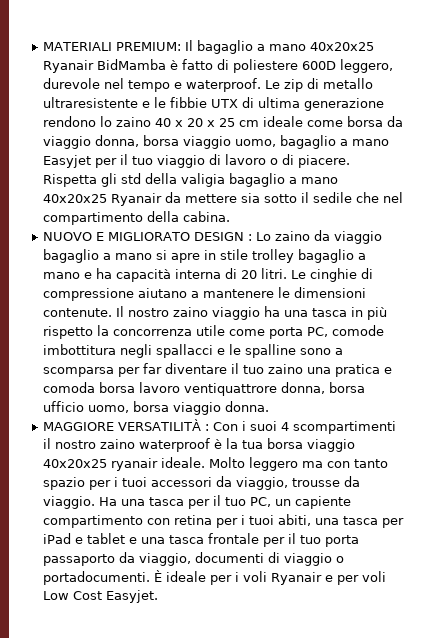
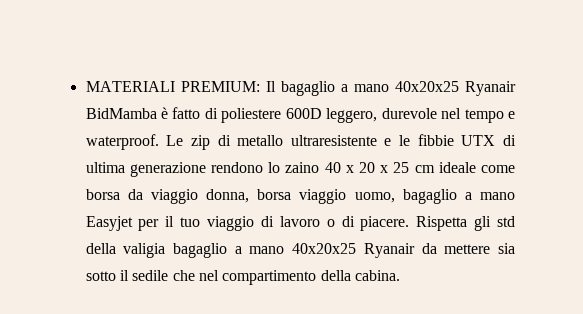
[42,230,382,244] [42,249,366,263] [42,268,373,282] [42,287,366,301] [42,306,387,320] [42,325,384,339] [42,344,343,358] [42,363,392,377] [42,382,365,396] [42,401,269,415] [42,419,396,434] [42,438,355,452] [42,457,388,471] [42,476,360,490] [42,495,351,509] [42,514,404,528] [42,533,359,547] [42,552,344,566] [42,570,386,585] [42,590,158,603] // NUOVO E MIGLIORATO DESIGN : Lo zaino da viaggio bagaglio a mano si apre in stile trolley bagaglio a mano e ha capacità interna di 20 litri. Le cinghie di compressione aiutano a mantenere le dimensioni contenute. Il nostro zaino viaggio ha una tasca in più rispetto la concorrenza utile come porta PC, comode imbottitura negli spallacci e le spalline sono a scomparsa per far diventare il tuo zaino una pratica e comoda borsa lavoro ventiquattrore donna, borsa ufficio uomo, borsa viaggio donna. // MAGGIORE VERSATILITÀ : Con i suoi 4 scompartimenti il nostro zaino waterproof è la tua borsa viaggio 40x20x25 ryanair ideale. Molto leggero ma con tanto spazio per i tuoi accessori da viaggio, trousse da viaggio. Ha una tasca per il tuo PC, un capiente compartimento con retina per i tuoi abiti, una tasca per iPad e tablet e una tasca frontale per il tuo porta passaporto da viaggio, documenti di viaggio o portadocumenti. È ideale per i voli Ryanair e per voli Low Cost Easyjet. -> (400, 275) none

